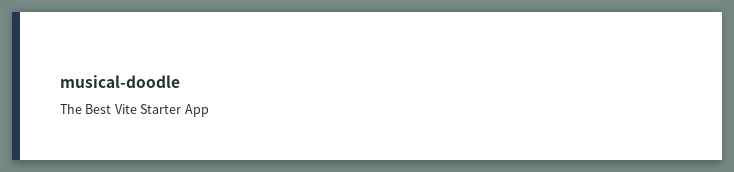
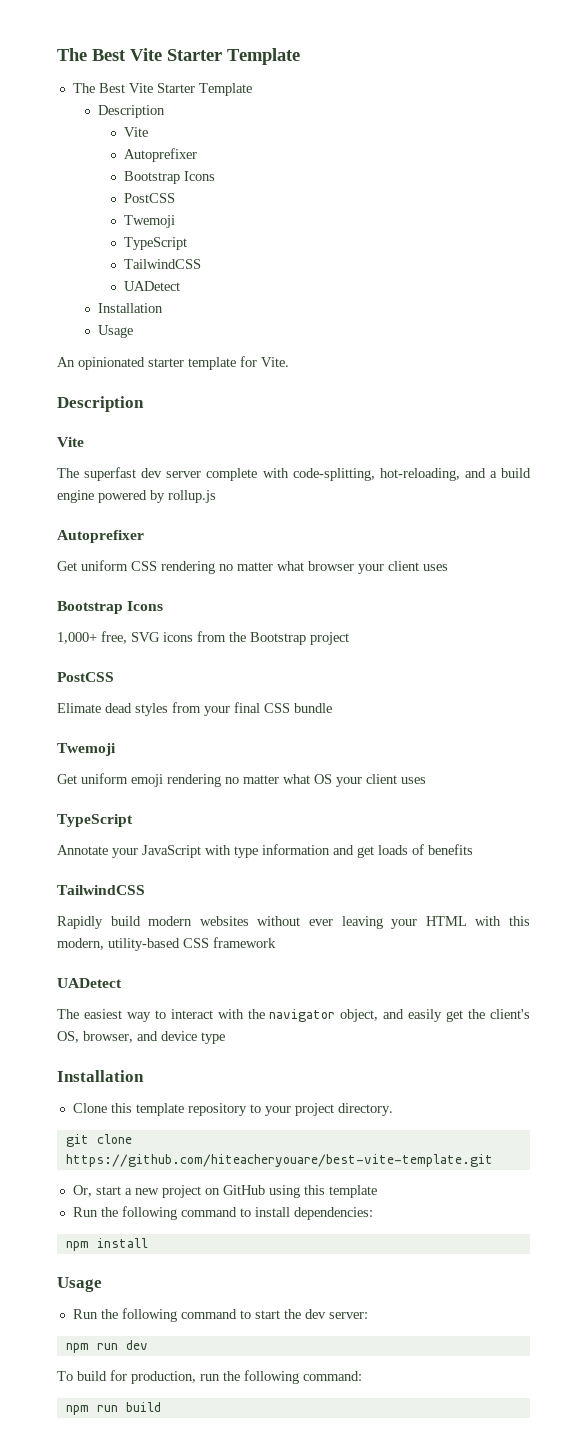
[60,75,180,88] [60,104,209,117] musical-doodle // The Best Vite Starter App -> [57,48,300,65] [72,83,252,96] [98,105,166,118] [123,127,148,137] [123,148,197,162] [123,171,215,184] [123,193,175,203] [123,215,175,228] [123,237,187,250] [123,259,201,269] [123,281,180,291] [98,303,164,313] [98,325,134,338] [57,356,289,370] [57,396,144,412] [57,437,84,447] [57,467,531,481] [57,490,216,503] [57,530,144,543] [57,560,448,574] [57,601,164,614] [57,631,349,645] [57,672,114,682] [57,702,332,716] [57,743,116,756] [57,773,426,787] [57,814,133,827] [57,844,473,858] [57,885,145,895] [57,916,531,929] [57,937,276,951] [57,978,122,988] [57,1009,530,1022] [57,1031,225,1044] [57,1070,144,1082] [72,1103,393,1116] [65,1134,132,1147] [65,1154,493,1167] [72,1185,377,1198] [72,1206,373,1220] [65,1238,148,1251] [57,1277,102,1292] [72,1308,368,1322] [65,1340,148,1353] [57,1370,362,1384] [65,1402,161,1415] The Best Vite Starter Template // The Best Vite Starter Template // Description // Vite // Autoprefixer // Bootstrap Icons // PostCSS // Twemoji // TypeScript // TailwindCSS // UADetect // Installation // Usage // An opinionated starter template for Vite. // Description // Vite // The superfast dev server complete with code-splitting, hot-reloading, and a build engine powered by rollup.js // Autoprefixer // Get uniform CSS rendering no matter what browser your client uses // Bootstrap Icons // 1,000+ free, SVG icons from the Bootstrap project // PostCSS // Elimate dead styles from your final CSS bundle // Twemoji // Get uniform emoji rendering no matter what OS your client uses // TypeScript // Annotate your JavaScript with type information and get loads of benefits // TailwindCSS // Rapidly build modern websites without ever leaving your HTML with this modern, utility-based CSS framework // UADetect // The easiest way to interact with the navigator object, and easily get the client's OS, browser, and device type // Installation // Clone this template repository to your project directory. // git clone https://github.com/hiteacheryouare/best-vite-template.git // Or, start a new project on GitHub using this template // Run the following command to install dependencies: // npm install // Usage // Run the following command to start the dev server: // npm run dev // To build for production, run the following command: // npm run build

